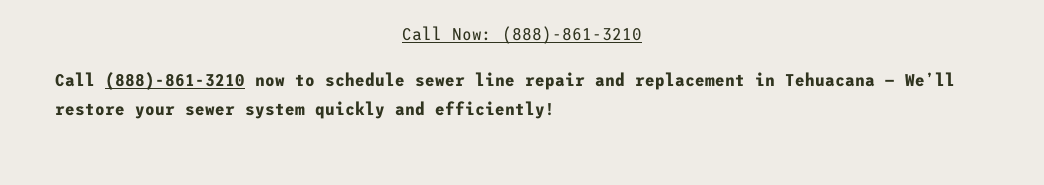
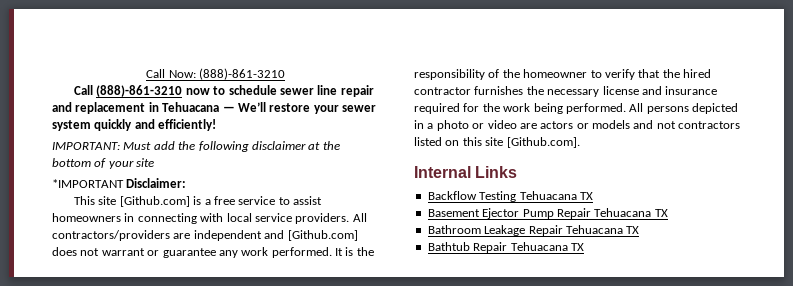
(555, 110) none -> [52,141,340,152] [52,158,155,169] [52,178,187,188] [74,196,323,207] [52,213,367,224] [52,230,358,241] [52,247,374,258] [414,69,711,80] [414,86,718,97] [414,103,738,114] [414,120,741,131] [414,137,580,148] [414,166,518,178] [427,191,593,202] [427,208,668,219] [427,225,640,236] [427,242,584,253] // IMPORTANT: Must add the following disclaimer at the bottom of your site // *IMPORTANT Disclaimer: // This site [Github.com] is a free service to assist homeowners in connecting with local service providers. All contractors/providers are independent and [Github.com] does not warrant or guarantee any work performed. It is the responsibility of the homeowner to verify that the hired contractor furnishes the necessary license and insurance required for the work being performed. All persons depicted in a photo or video are actors or models and not contractors listed on this site [Github.com]. // Internal Links // Backflow Testing Tehuacana TX // Basement Ejector Pump Repair Tehuacana TX // Bathroom Leakage Repair Tehuacana TX // Bathtub Repair Tehuacana TX

